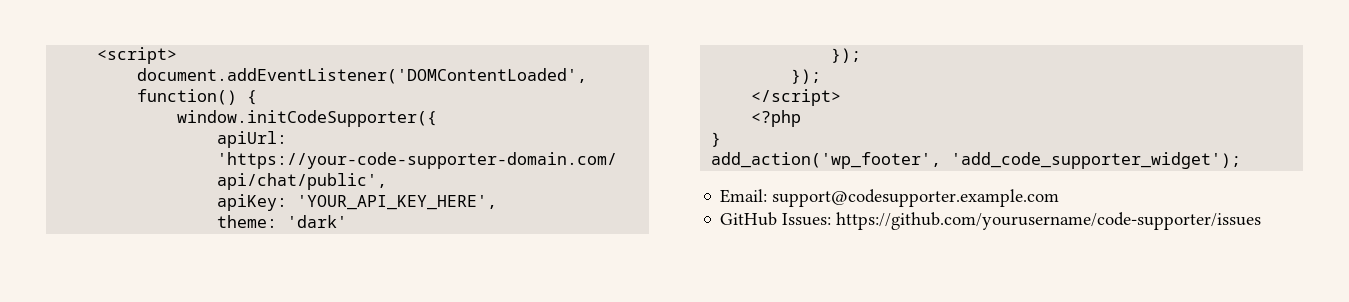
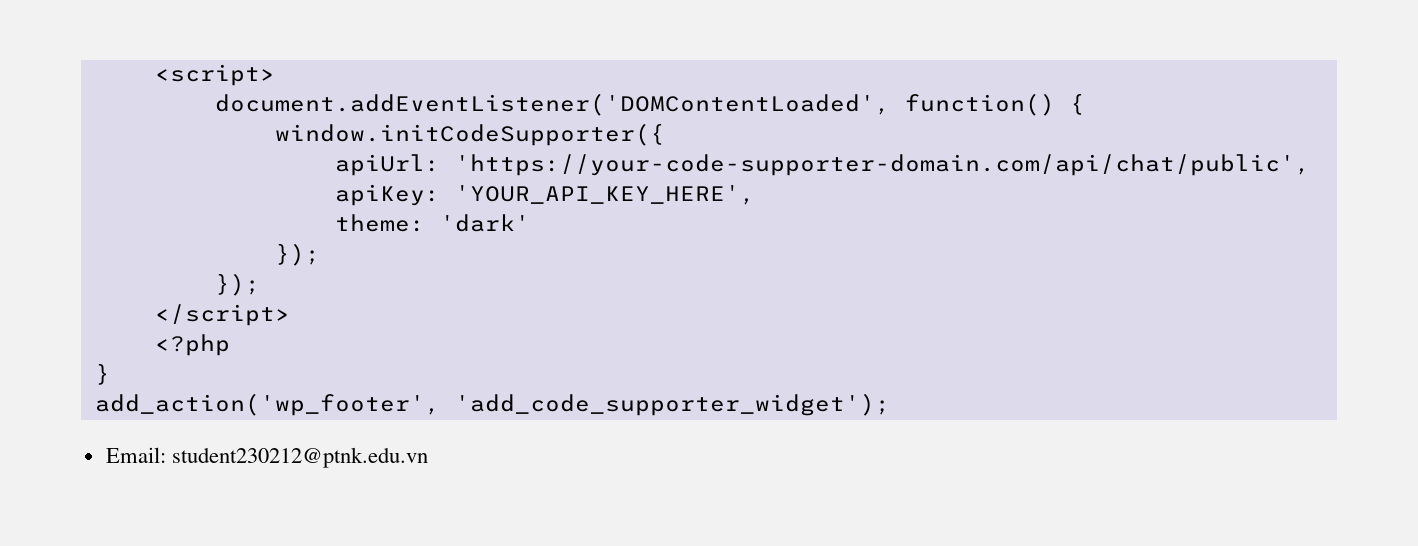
[772,189,1060,207] [720,212,1262,230] support@codesupporter.example.com // GitHub Issues: https://github.com/yourusername/code-supporter/issues -> [171,447,428,468] student230212@ptnk.edu.vn

